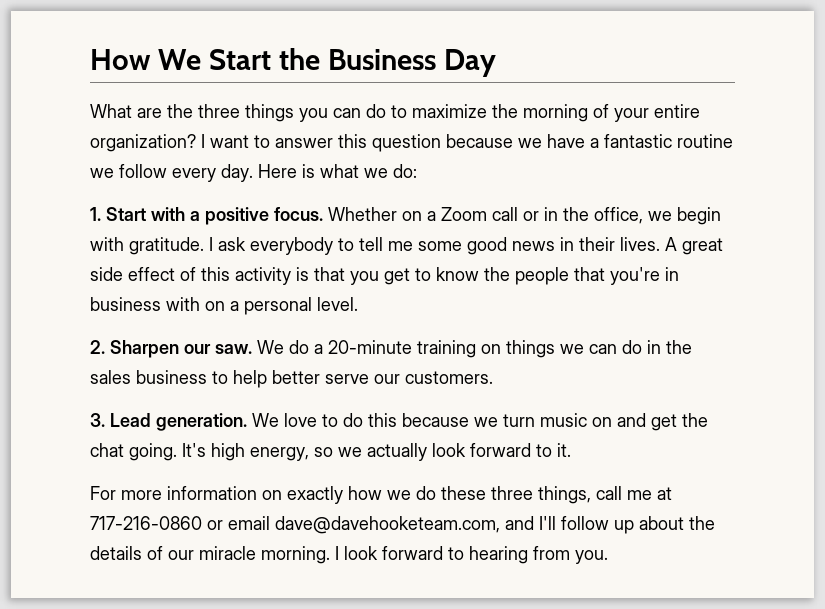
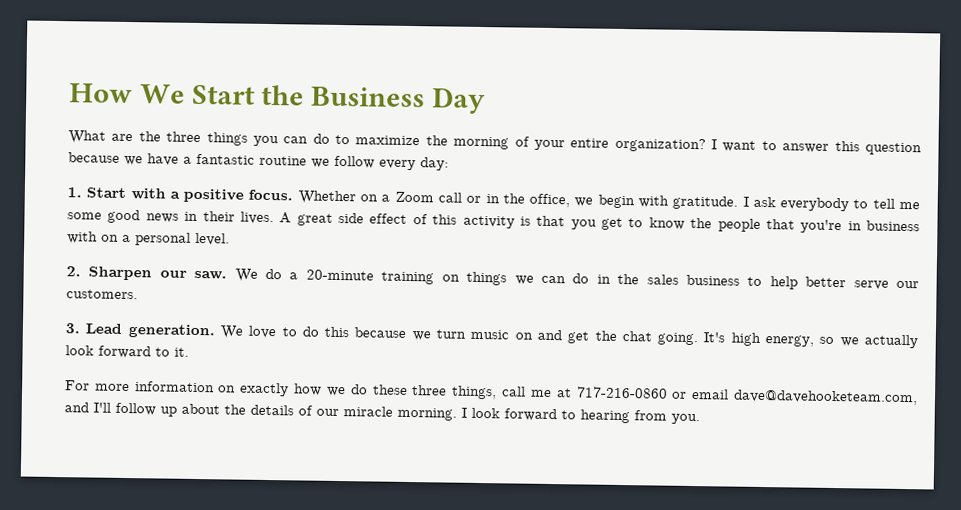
[221,164,417,182] day. Here is what we do: -> [420,157,449,171] day:

